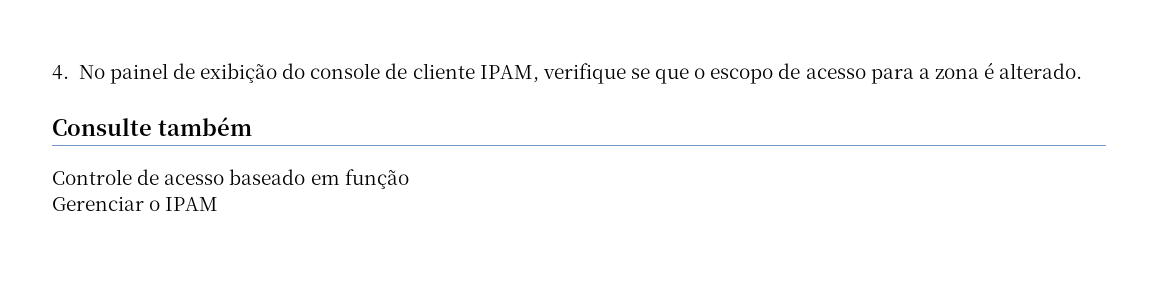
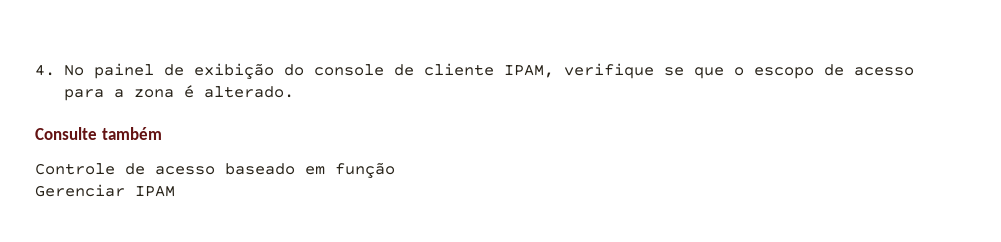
[149,200,161,211] o -> (125, 190) none

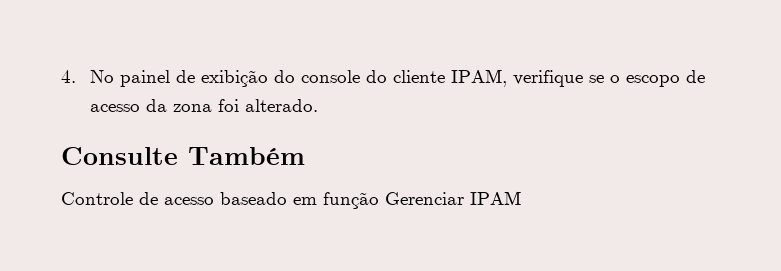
[393,64,414,76] de -> [366,70,388,83] do
[693,67,724,79] que -> (605, 79) none
[63,85,194,101] para a zona é -> [146,99,240,112] da zona foi
[101,127,162,140] também -> [188,147,305,165] Também
(395, 170) // -> (379, 200) none

